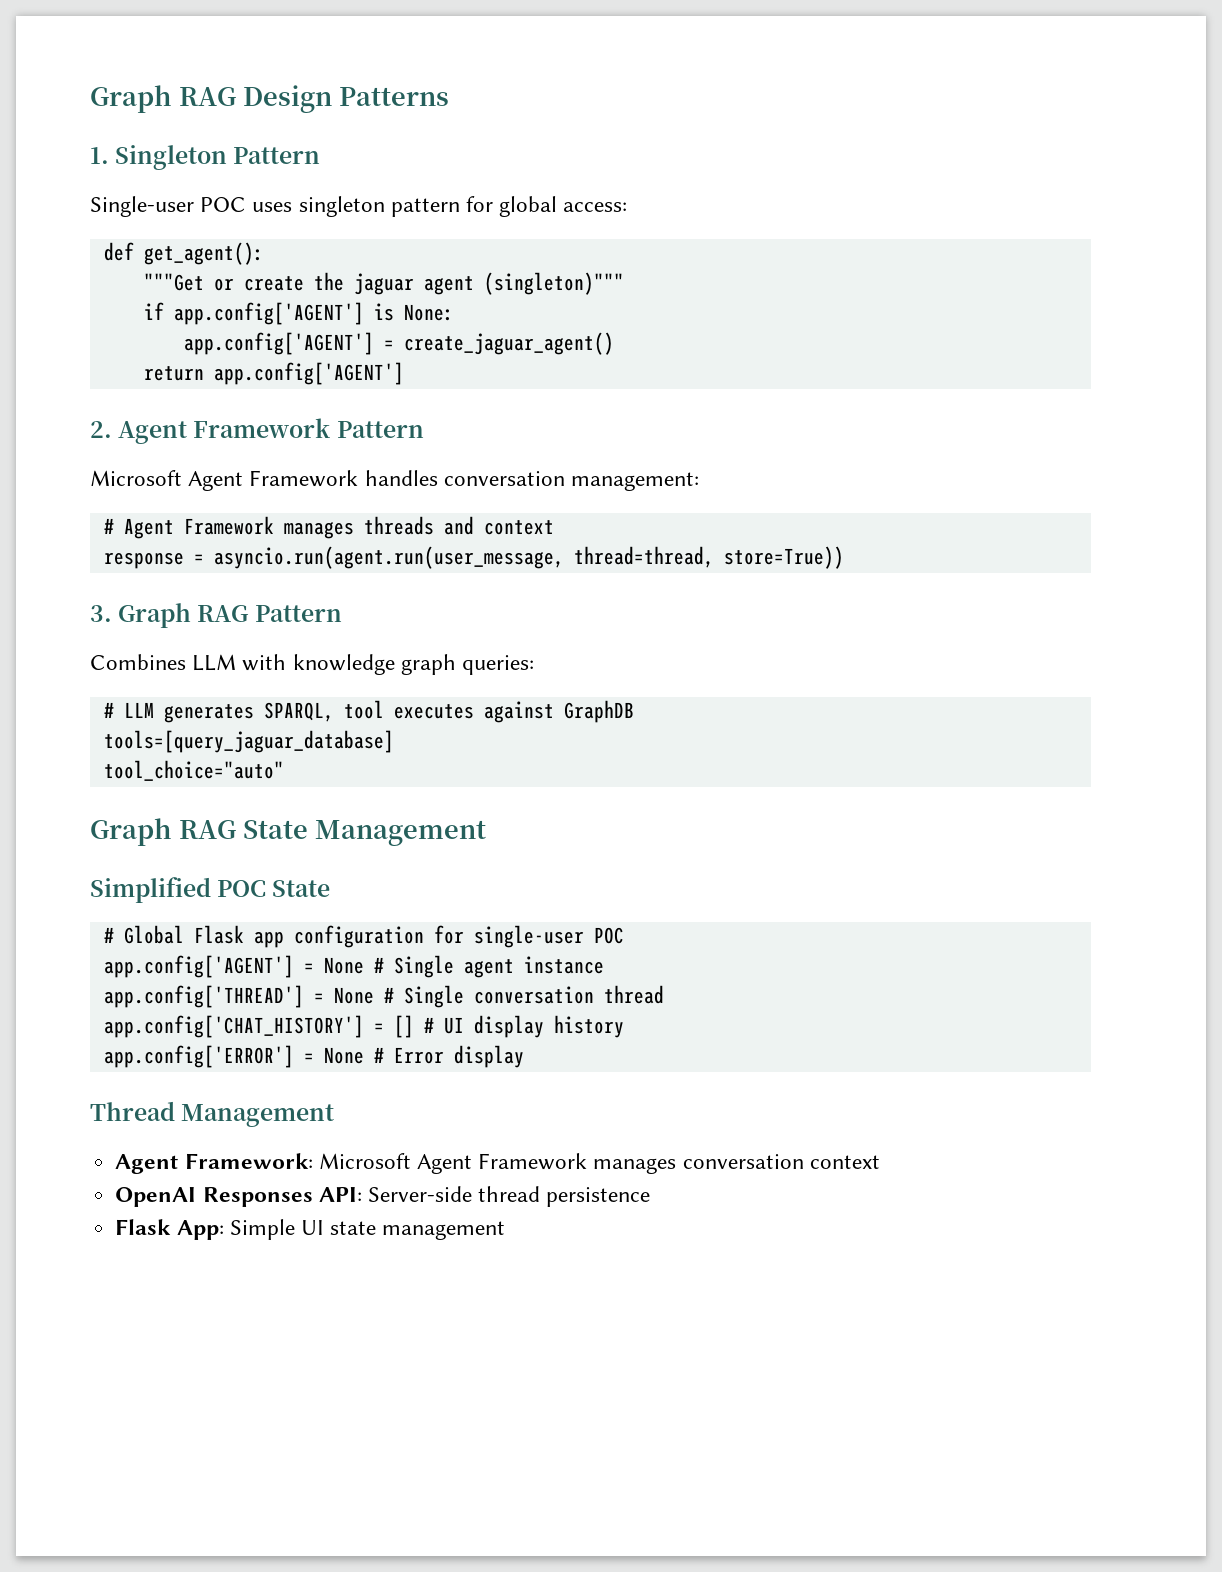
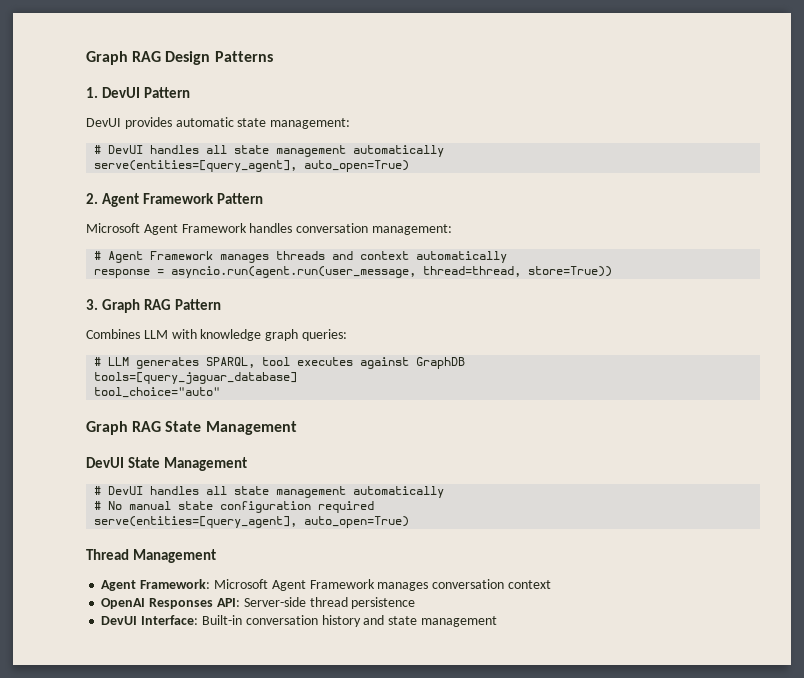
[115,145,321,170] [90,196,628,217] [103,242,264,265] [143,272,624,295] [143,302,454,325] [183,332,614,355] [143,362,404,385] Singleton Pattern // Single-user POC uses singleton pattern for global access: // def get_agent(): // """Get or create the jaguar agent (singleton)""" // if app.config['AGENT'] is None: // app.config['AGENT'] = create_jaguar_agent() // return app.config['AGENT'] -> [101,87,190,98] [86,117,351,129] [94,145,445,157] [94,160,410,172] DevUI Pattern // DevUI provides automatic state management: // # DevUI handles all state management automatically // serve(entities=[query_agent], auto_open=True)
(554, 527) none -> [416,251,508,263] automatically
[90,877,331,903] [103,925,624,948] [103,955,604,978] [103,985,664,1008] [103,1015,624,1038] [103,1045,524,1068] Simplified POC State // # Global Flask app configuration for single-user POC // app.config['AGENT'] = None # Single agent instance // app.config['THREAD'] = None # Single conversation thread // app.config['CHAT_HISTORY'] = [] # UI display history // app.config['ERROR'] = None # Error display -> [86,457,247,471] [94,486,445,498] [94,501,375,513] [94,516,410,528] DevUI State Management // # DevUI handles all state management automatically // # No manual state configuration required // serve(entities=[query_agent], auto_open=True)
[115,1219,324,1240] Flask App: Simple UI -> [101,615,385,627] DevUI Interface: Built-in conversation history and

